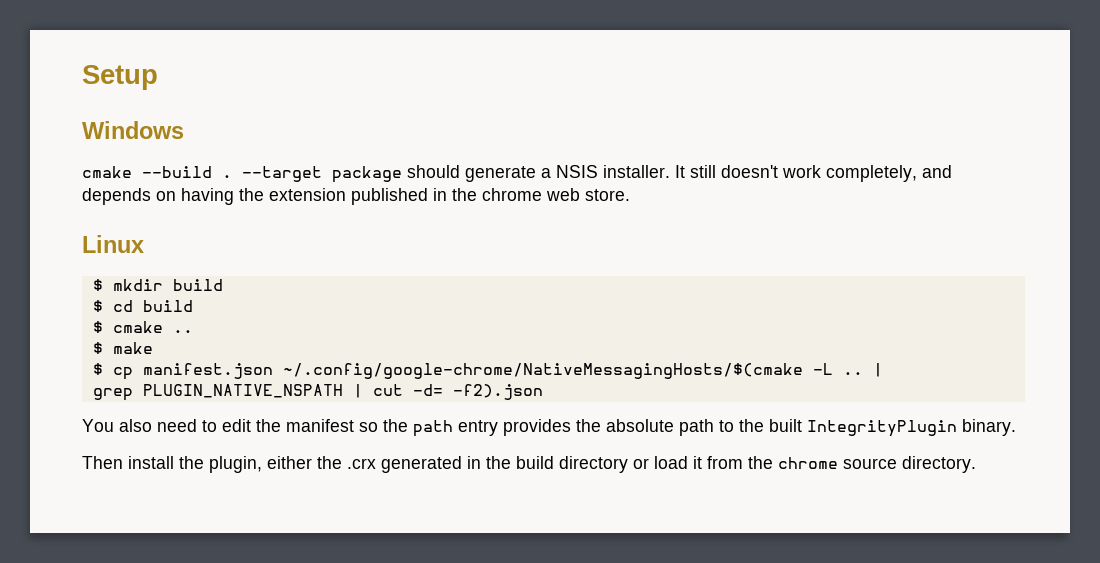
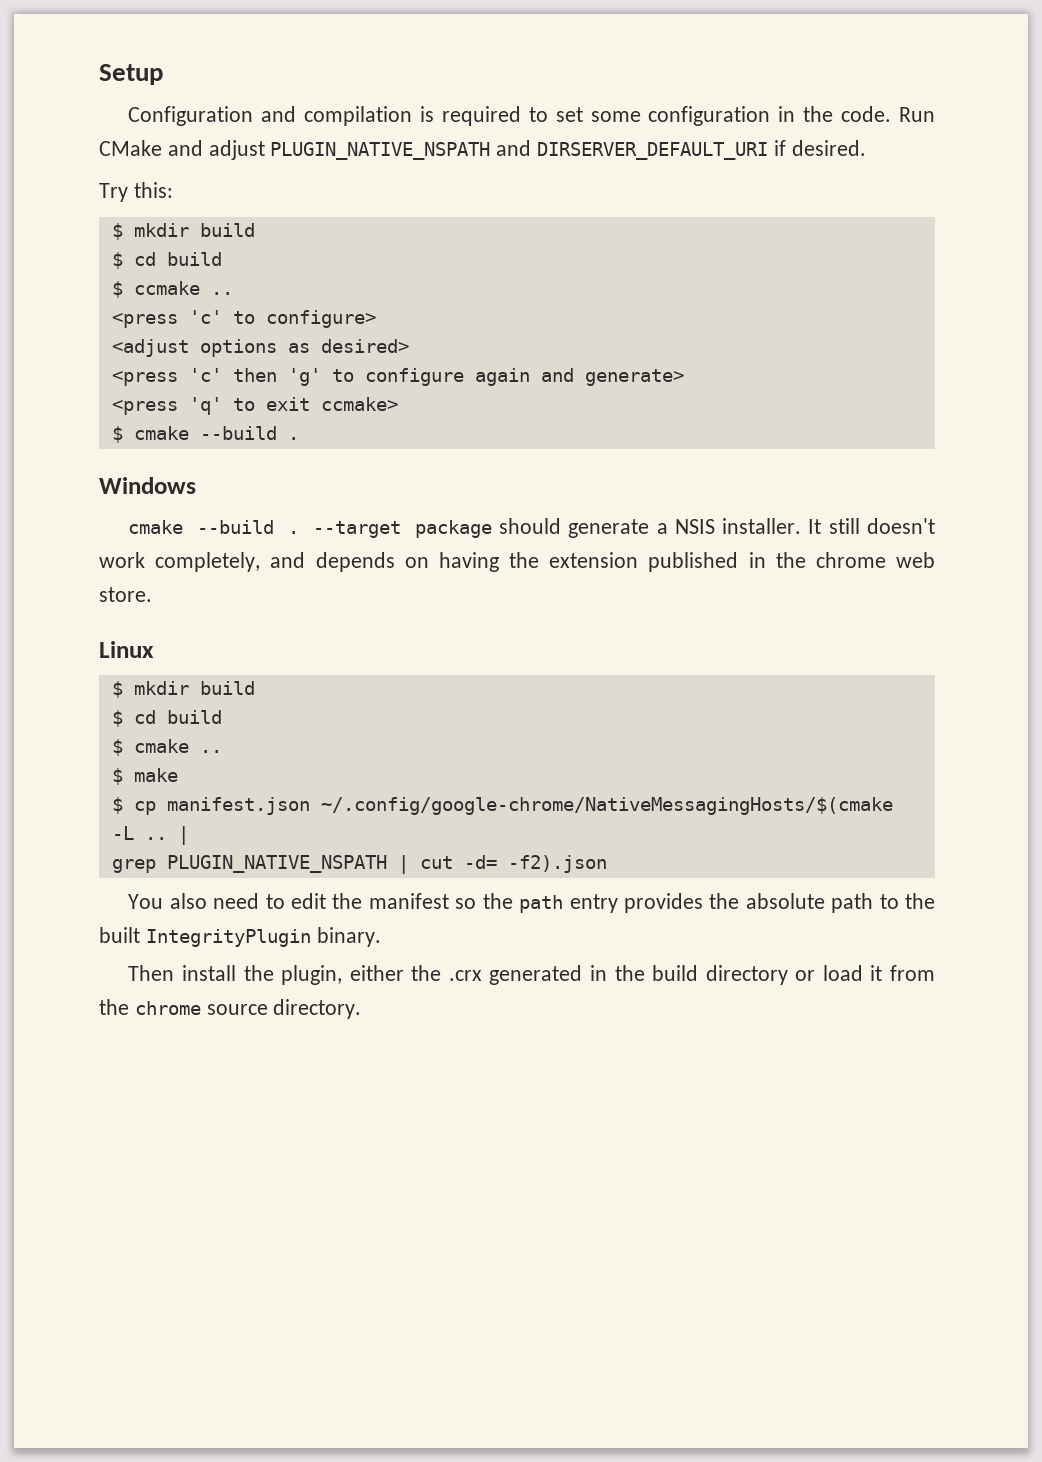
(158, 77) none -> [128,106,936,126] [99,140,866,160] [99,182,173,202] [111,223,255,240] [111,252,222,269] [111,281,233,298] [111,310,376,328] [111,339,409,357] [111,368,684,386] [111,397,398,415] [111,426,299,443] // Configuration and compilation is required to set some configuration in the code. Run CMake and adjust PLUGIN_NATIVE_NSPATH and DIRSERVER_DEFAULT_URI if desired. // Try this: // $ mkdir build // $ cd build // $ ccmake .. // <press 'c' to configure> // <adjust options as desired> // <press 'c' then 'g' to configure again and generate> // <press 'q' to exit ccmake> // $ cmake --build .

